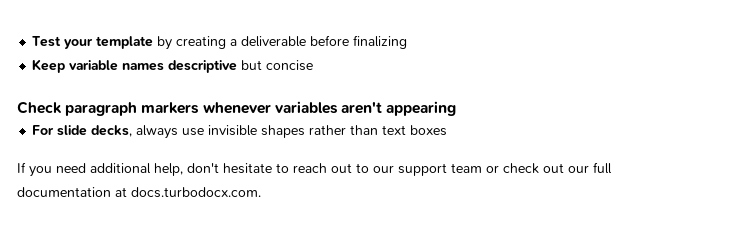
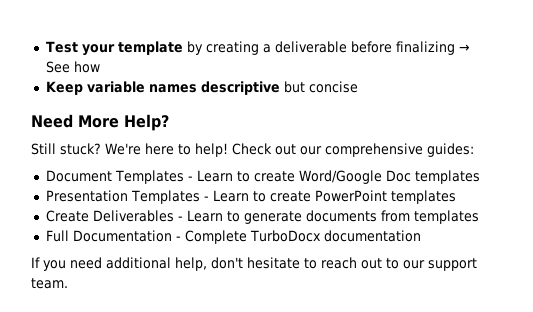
(408, 42) none -> [458,44,470,52] [45,61,100,73] → See how
[17,101,457,116] [32,125,448,139] Check paragraph markers whenever variables aren't appearing // For slide decks, always use invisible shapes rather than text boxes -> [31,114,169,131] [31,143,474,157] [45,170,480,184] [45,190,456,204] [45,210,479,224] [45,230,421,244] Need More Help? // Still stuck? We're here to help! Check out our comprehensive guides: // Document Templates - Learn to create Word/Google Doc templates // Presentation Templates - Learn to create PowerPoint templates // Create Deliverables - Learn to generate documents from templates // Full Documentation - Complete TurboDocx documentation
[451,162,612,174] [17,187,261,198] team or check out our full documentation at docs.turbodocx.com. -> [31,278,68,289] team.

